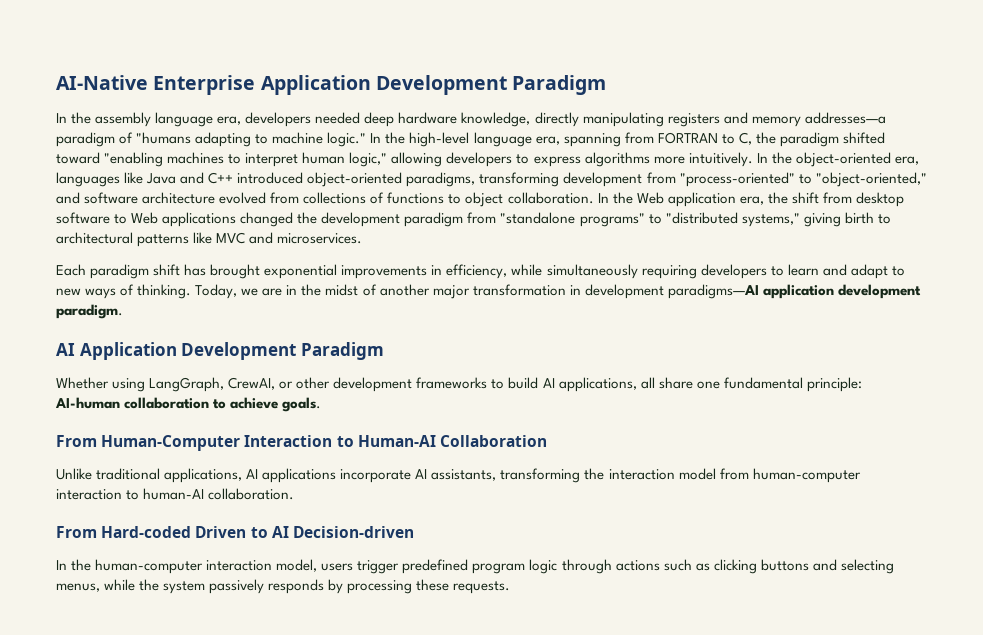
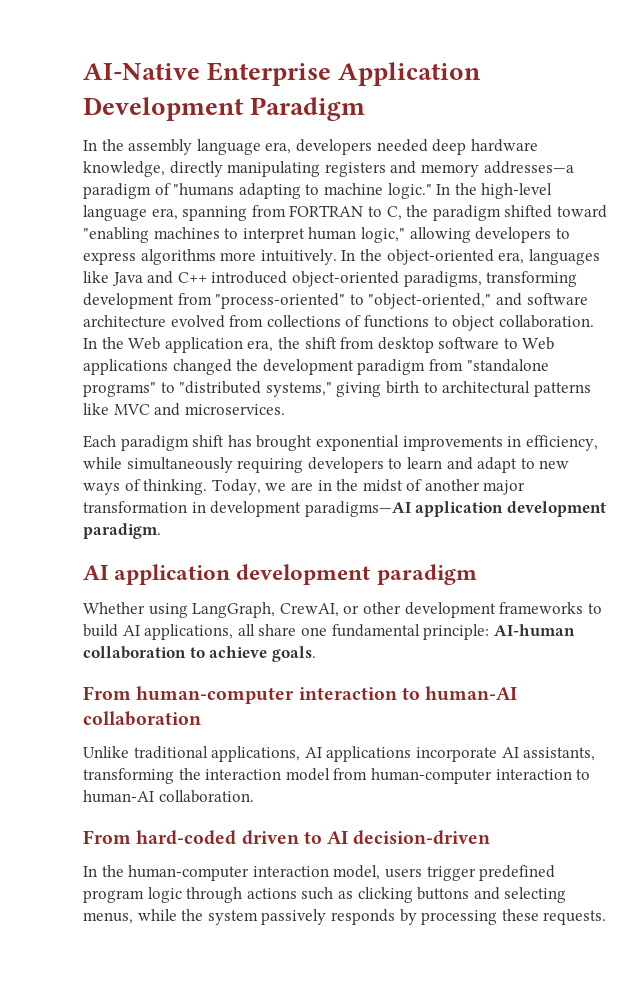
[79,342,384,360] Application Development Paradigm -> [114,564,477,585] application development paradigm
[101,435,547,451] Human-Computer Interaction to Human-AI Collaboration -> [136,686,518,704] [83,711,201,726] human-computer interaction to human-AI collaboration
[101,526,247,538] Hard-coded Driven -> [136,830,299,845] hard-coded driven
[292,526,414,538] Decision-driven -> [353,830,491,845] decision-driven

